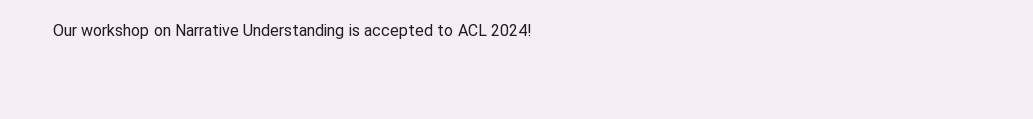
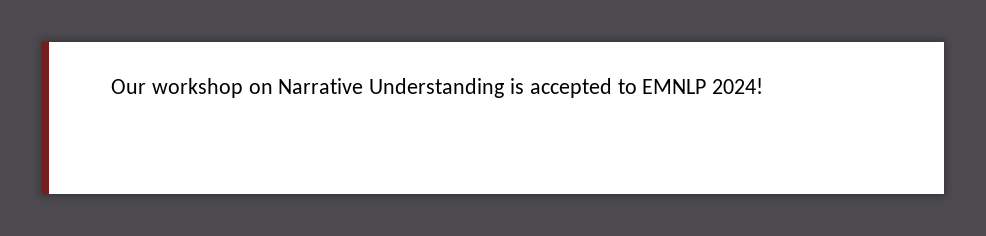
[457,24,487,36] ACL -> [642,79,707,94] EMNLP

